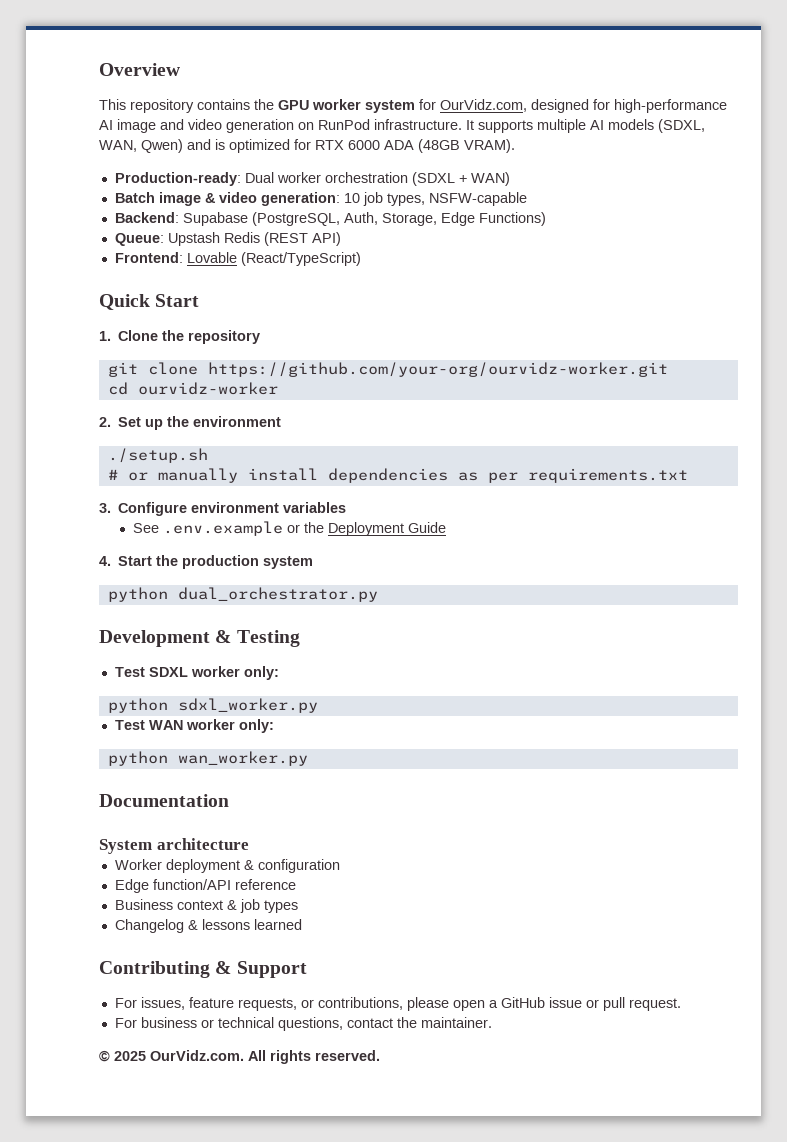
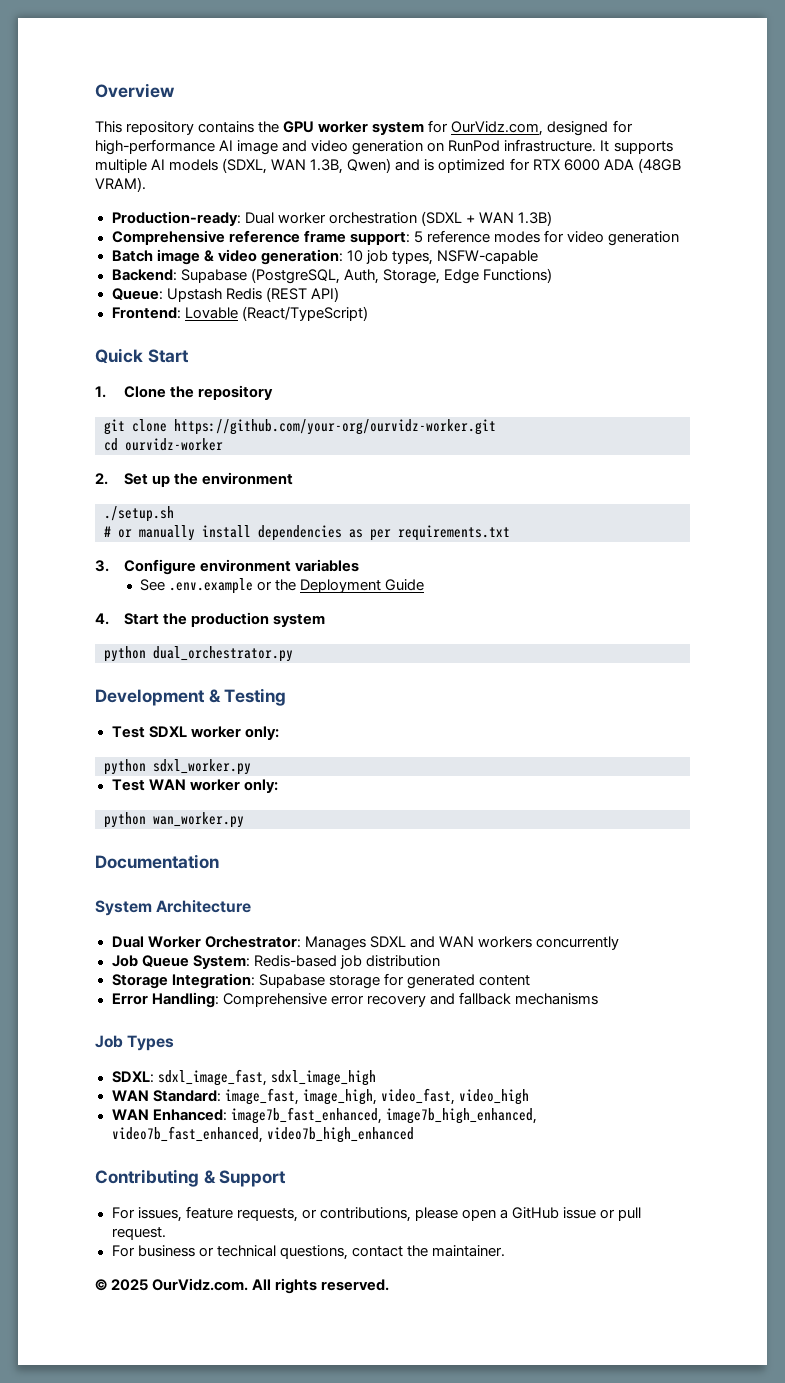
[99,140,137,152] WAN, -> [271,159,344,174] WAN 1.3B,
[470,172,510,186] WAN) -> [478,211,552,226] [111,230,679,246] WAN 1.3B) // Comprehensive reference frame support: 5 reference modes for video generation
[156,838,249,850] [114,859,340,873] [114,879,296,893] [114,899,298,913] [114,919,302,933] architecture // Worker deployment & configuration // Edge function/API reference // Business context & job types // Changelog & lessons learned -> [156,900,252,913] [111,936,619,951] [111,955,440,969] [111,973,530,989] [111,992,598,1008] [95,1035,175,1051] [111,1069,376,1086] [111,1088,529,1105] [111,1107,537,1124] [111,1126,414,1143] Architecture // Dual Worker Orchestrator: Manages SDXL and WAN workers concurrently // Job Queue System: Redis-based job distribution // Storage Integration: Supabase storage for generated content // Error Handling: Comprehensive error recovery and fallback mechanisms // Job Types // SDXL: sdxl_image_fast, sdxl_image_high // WAN Standard: image_fast, image_high, video_fast, video_high // WAN Enhanced: image7b_fast_enhanced, image7b_high_enhanced, video7b_fast_enhanced, video7b_high_enhanced

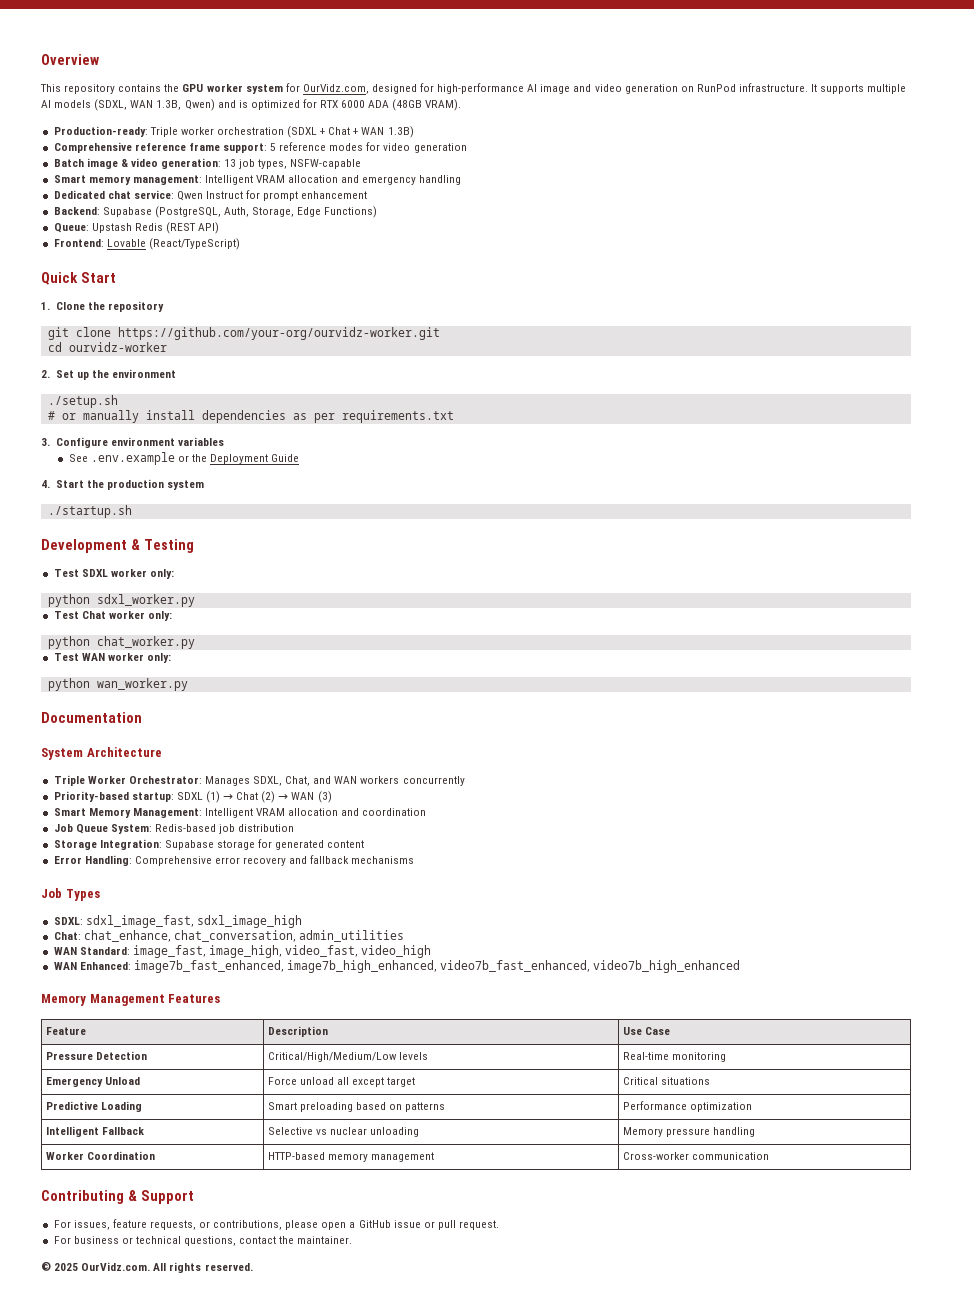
[244,212,274,224] Dual -> [149,127,178,137] Triple
(475, 219) none -> [328,127,359,135] Chat +
[346,250,363,262] 10 -> [224,159,237,167] 13
(538, 257) none -> [53,175,462,185] [53,190,368,201] // Smart memory management: Intelligent VRAM allocation and emergency handling // Dedicated chat service: Qwen Instruct for prompt enhancement
[104,646,293,662] python dual_orchestrator.py -> [47,505,132,518] ./startup.sh
(251, 767) none -> [53,611,172,621] [47,636,195,649] // Test Chat worker only: // python chat_worker.py
[111,936,144,948] Dual -> [53,775,85,786] Triple
[369,936,406,948] SDXL -> [253,776,311,786] SDXL, Chat,
(619, 943) none -> [53,791,332,803] [53,808,427,818] // Priority-based startup: SDXL (1) → Chat (2) → WAN (3) // Smart Memory Management: Intelligent VRAM allocation and coordination
(376, 1078) none -> [53,930,404,942] // Chat: chat_enhance, chat_conversation, admin_utilities
(414, 1135) none -> [41,994,221,1006] [45,1027,86,1035] [267,1026,328,1037] [622,1027,670,1035] [45,1051,147,1060] [267,1052,428,1062] [622,1052,726,1062] [45,1077,140,1087] [267,1077,416,1087] [622,1077,710,1085] [45,1101,142,1112] [267,1102,446,1112] [622,1101,752,1112] [45,1126,144,1137] [267,1127,419,1137] [622,1127,755,1137] [45,1151,155,1160] [267,1152,434,1162] [622,1152,769,1160] // Memory Management Features // Feature | Description | Use Case // Pressure Detection | Critical/High/Medium/Low levels | Real-time monitoring // Emergency Unload | Force unload all except target | Critical situations // Predictive Loading | Smart preloading based on patterns | Performance optimization // Intelligent Fallback | Selective vs nuclear unloading | Memory pressure handling // Worker Coordination | HTTP-based memory management | Cross-worker communication

